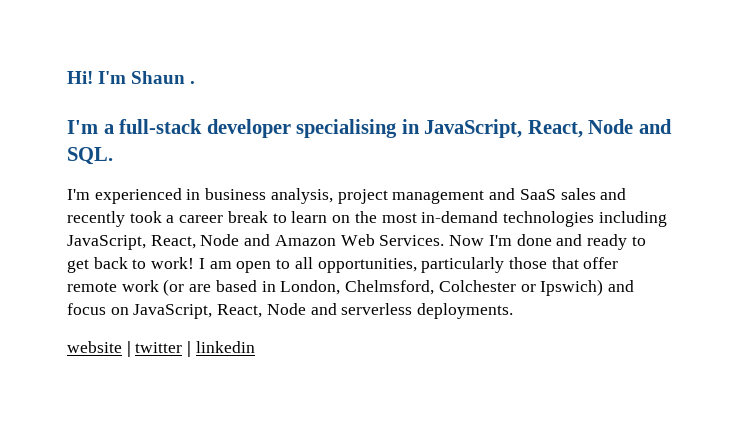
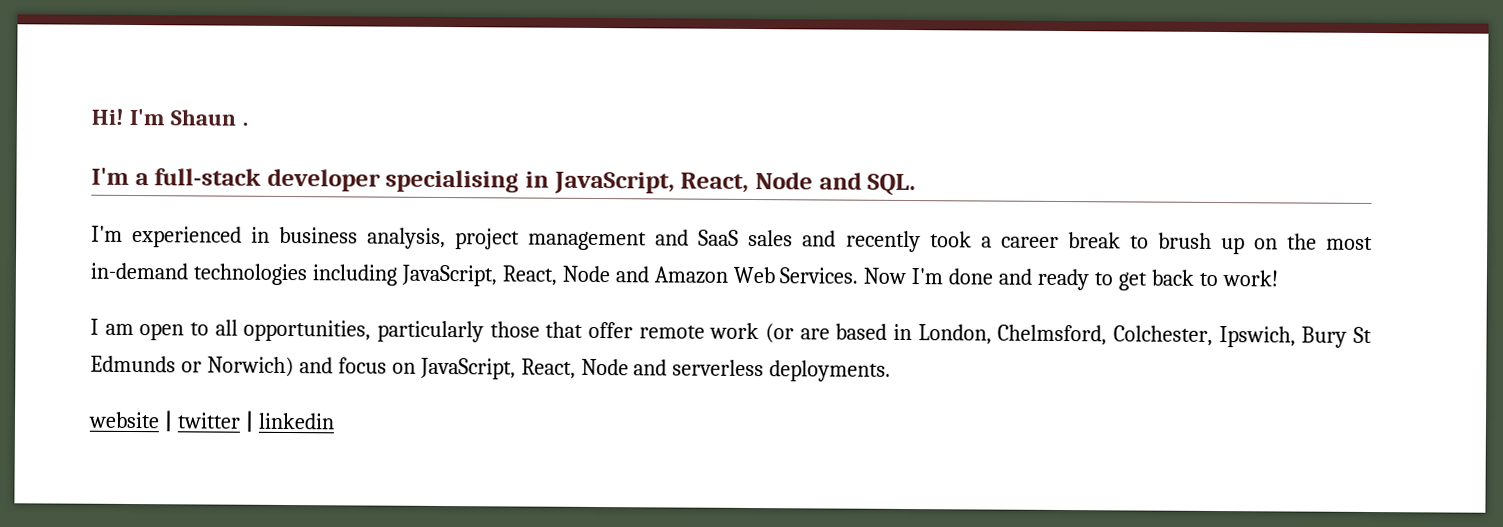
[291,211,328,223] learn -> [1157,232,1245,255] brush up
(195, 263) none -> (1278, 278) //
[438,279,604,296] Colchester or Ipswich) -> [1112,325,1372,348] [90,355,294,378] Colchester, Ipswich, Bury St Edmunds or Norwich)

